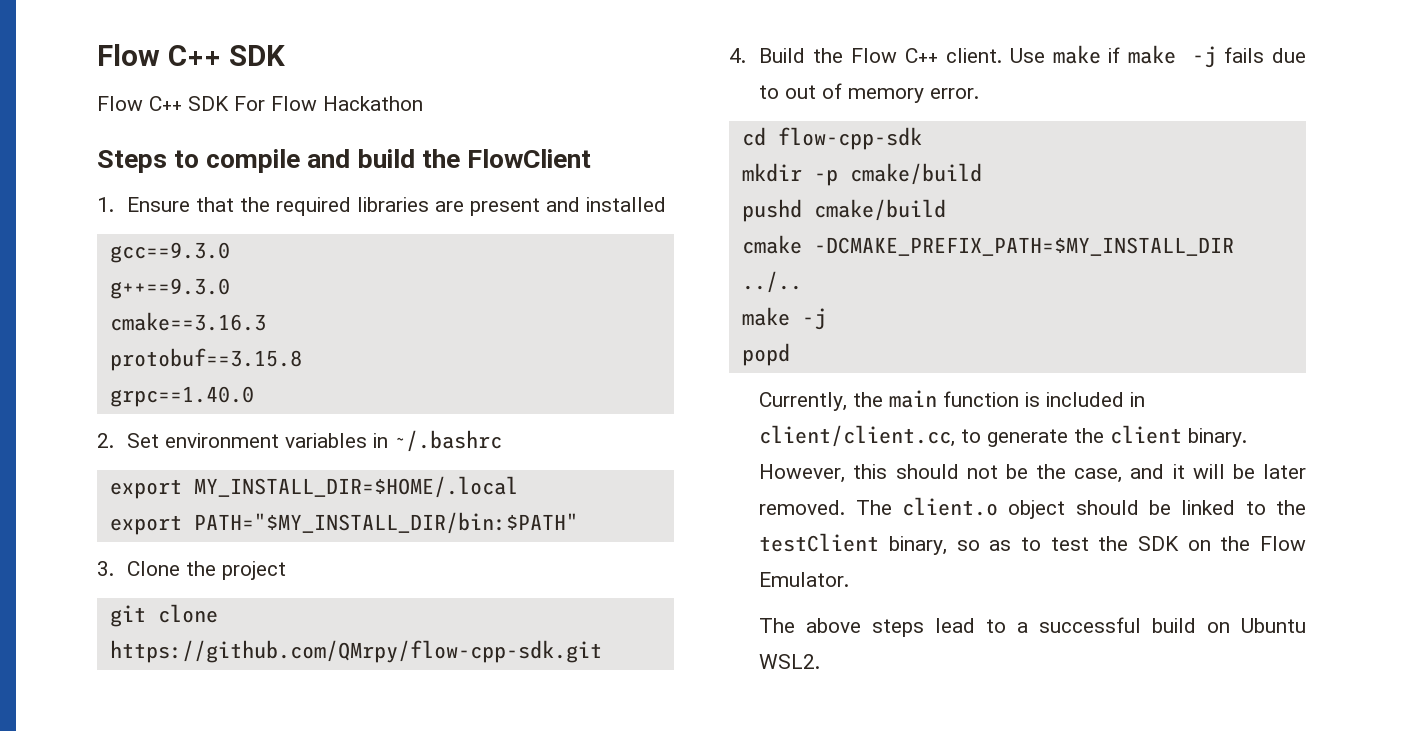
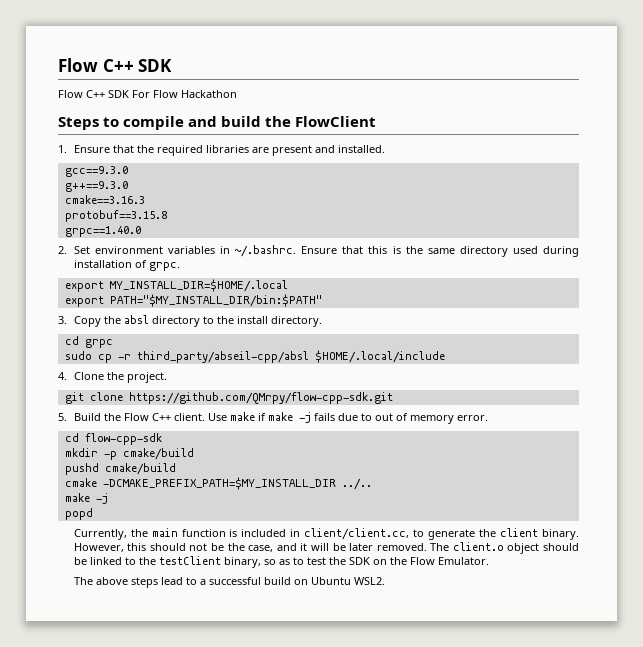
[586,197,667,212] installed -> [337,145,385,153] installed.
[394,430,503,452] ~/.bashrc -> [235,245,579,257] [73,260,180,271] ~/.bashrc. Ensure that this is the same directory used during installation of grpc.
(114, 568) none -> [73,315,322,327] [64,336,113,348] [64,350,445,363] [58,372,67,380] Copy the absl directory to the install directory. // cd grpc // sudo cp -r third_party/abseil-cpp/absl $HOME/.local/include // 4.
[222,561,287,580] project -> [126,372,167,383] project.
[729,48,746,63] 4. -> [58,413,67,421] 5.

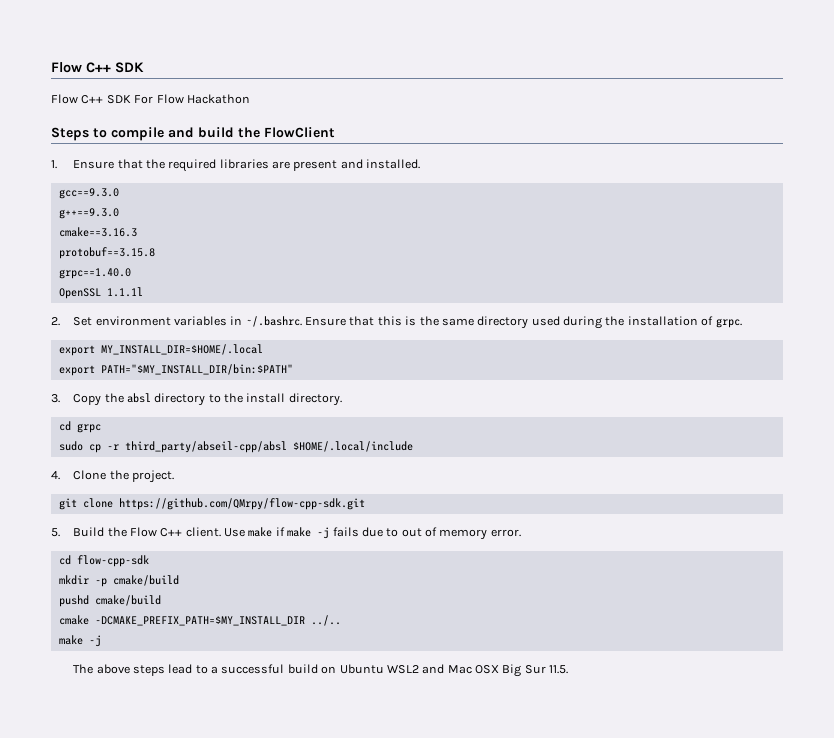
(141, 231) none -> [58,287,143,299] // OpenSSL 1.1.1l
(579, 251) none -> [605,316,625,326] the
[64,508,93,520] [73,528,579,540] [73,542,579,554] [73,556,489,568] // popd // Currently, the main function is included in client/client.cc, to generate the client binary. However, this should not be the case, and it will be later removed. The client.o object should be linked to the testClient binary, so as to test the SDK on the Flow Emulator. -> (101, 641) none
[353,577,385,585] WSL2. -> [386,664,569,677] WSL2 and Mac OSX Big Sur 11.5.

